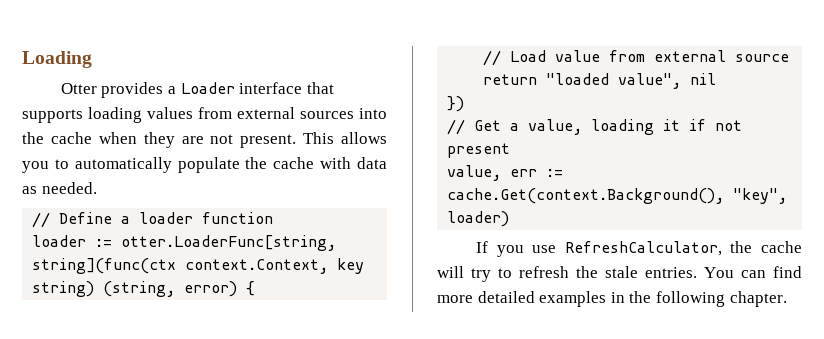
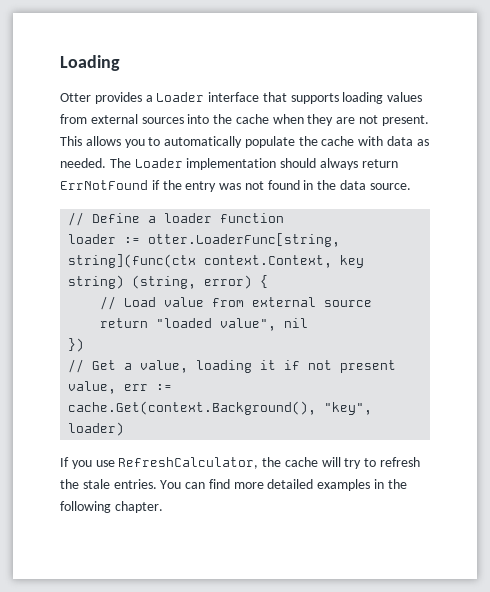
(97, 188) none -> [109,158,398,170] [60,180,411,192] The Loader implementation should always return ErrNotFound if the entry was not found in the data source.

